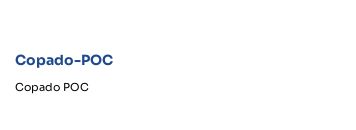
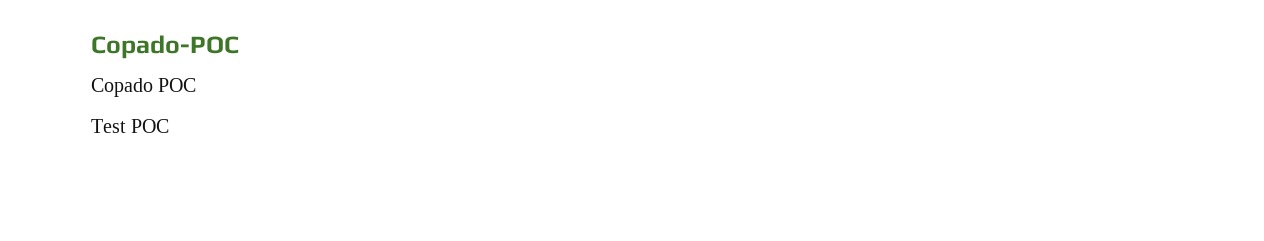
(89, 87) none -> [91,119,170,133] // Test POC

